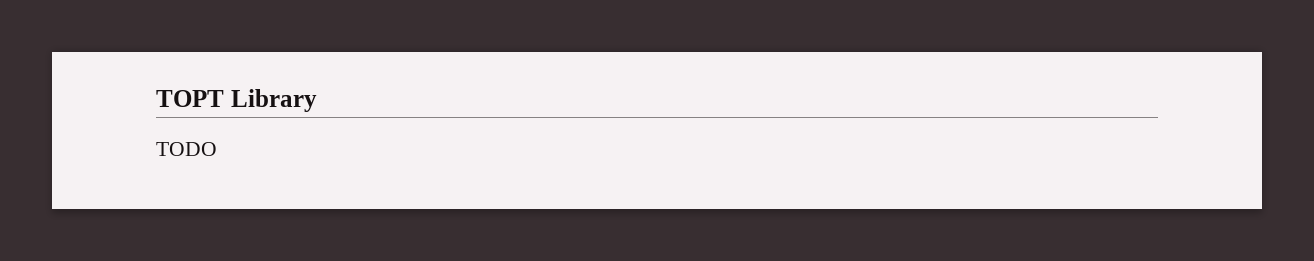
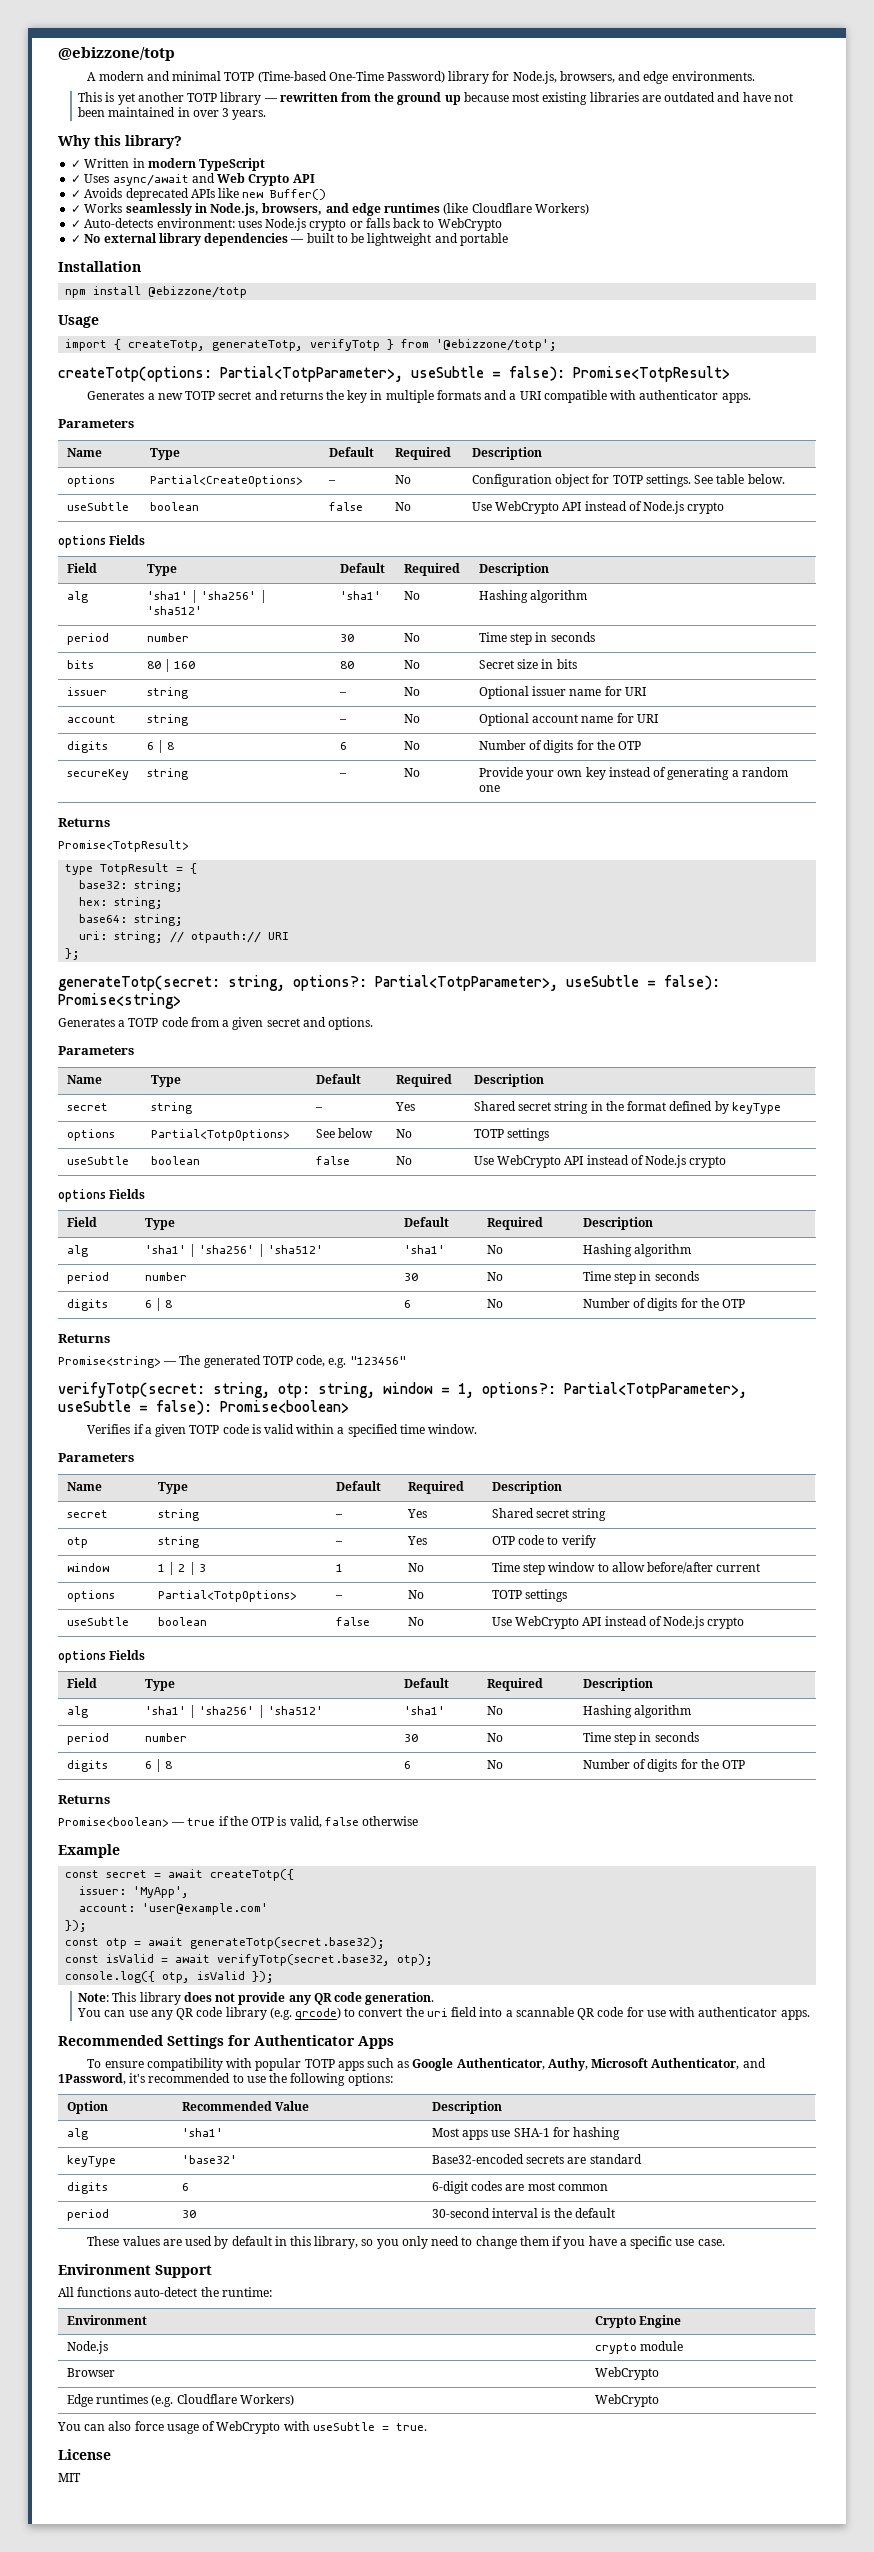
[156,89,317,112] [156,142,217,156] TOPT Library // TODO -> [58,47,175,61] [87,71,755,84] [78,92,793,105] [78,107,267,120] [58,135,182,149] [71,158,266,171] [71,173,315,186] [71,188,327,201] [71,203,589,216] [71,218,502,231] [71,233,508,246] [58,261,141,272] [65,286,248,298] [58,315,99,328] [65,339,558,351] [58,366,730,382] [87,390,751,403] [58,419,134,428] [66,448,102,457] [149,448,180,460] [328,447,374,457] [394,447,451,460] [471,447,542,460] [66,475,115,487] [149,475,303,487] [327,480,336,484] [394,475,411,484] [471,474,785,487] [66,502,129,511] [149,502,199,511] [328,502,363,511] [394,502,411,511] [471,501,725,514] [58,535,146,548] [66,563,97,573] [146,564,177,576] [339,563,385,573] [403,563,460,576] [478,563,549,576] [66,591,88,603] [146,590,267,603] [146,606,202,615] [339,591,381,600] [403,591,420,600] [478,590,588,603] [66,633,109,645] [146,633,189,642] [339,634,354,642] [403,633,420,642] [478,632,595,645] [66,660,94,669] [146,659,196,672] [339,661,354,669] [403,660,420,669] [478,659,577,669] [66,687,107,696] [146,687,188,699] [338,692,347,696] [403,687,420,696] [478,686,646,699] [66,715,116,723] [146,714,188,726] [338,719,347,723] [403,714,420,723] [478,713,658,726] [66,741,108,753] [146,740,175,753] [339,742,347,750] [403,741,420,750] [478,740,642,753] [66,769,129,780] [146,768,188,780] [338,773,347,777] [403,768,420,777] [478,767,788,780] [478,785,500,792] [58,818,110,827] [58,840,189,852] [65,863,198,875] [79,880,184,892] [79,897,164,909] [79,914,184,926] [79,931,290,943] [65,948,81,960] [58,975,720,991] [58,993,181,1009] [58,1017,374,1030] [58,1046,134,1055] [66,1075,102,1084] [150,1075,181,1087] [315,1074,361,1084] [395,1074,452,1087] [473,1074,544,1087] [66,1103,108,1111] [150,1102,192,1114] [314,1107,323,1111] [394,1102,415,1111] [473,1101,781,1114] [66,1129,115,1141] [150,1129,290,1141] [315,1128,374,1138] [395,1129,412,1138] [473,1128,550,1141] [66,1156,129,1165] [150,1156,200,1165] [315,1156,350,1165] [395,1156,412,1165] [473,1155,727,1168] [58,1189,146,1202] [66,1217,97,1227] [144,1218,175,1230] [403,1217,449,1227] [486,1217,543,1230] [582,1217,653,1230] [66,1245,88,1257] [144,1244,323,1257] [403,1245,445,1254] [486,1245,503,1254] [582,1244,692,1257] [66,1272,109,1284] [144,1272,187,1281] [403,1273,418,1281] [486,1272,503,1281] [582,1271,699,1284] [66,1299,108,1311] [144,1298,173,1311] [403,1300,411,1308] [486,1299,503,1308] [582,1298,746,1311] [58,1334,110,1343] [58,1355,406,1368] [58,1382,747,1398] [58,1400,349,1415] [87,1424,478,1437] [58,1453,134,1462] [66,1482,102,1491] [157,1482,188,1494] [335,1481,381,1491] [407,1481,464,1494] [491,1481,562,1494] [66,1510,108,1518] [157,1509,199,1521] [334,1514,343,1518] [406,1509,427,1518] [491,1508,607,1521] [66,1537,88,1548] [157,1536,199,1548] [334,1541,343,1545] [406,1536,427,1545] [491,1535,596,1548] [66,1563,109,1572] [157,1562,206,1575] [335,1564,343,1572] [407,1563,424,1572] [491,1562,761,1575] [66,1590,115,1602] [157,1590,297,1602] [334,1595,343,1599] [407,1590,424,1599] [491,1589,568,1602] [66,1617,129,1626] [157,1617,207,1626] [335,1617,370,1626] [407,1617,424,1626] [491,1616,745,1629] [58,1650,146,1663] [66,1678,97,1688] [144,1679,175,1691] [403,1678,449,1688] [486,1678,543,1691] [582,1678,653,1691] [66,1706,88,1718] [144,1705,323,1718] [403,1706,445,1715] [486,1706,503,1715] [582,1705,692,1718] [66,1733,109,1745] [144,1733,187,1742] [403,1734,418,1742] [486,1733,503,1742] [582,1732,699,1745] [66,1760,108,1772] [144,1759,173,1772] [403,1761,411,1769] [486,1760,503,1769] [582,1759,746,1772] [58,1795,110,1804] [58,1816,419,1828] [58,1844,120,1858] [65,1869,295,1881] [79,1886,190,1898] [79,1903,269,1915] [65,1920,88,1932] [65,1937,386,1949] [65,1954,434,1966] [65,1971,275,1983] [78,1992,435,2005] [77,2007,810,2020] [58,2035,394,2049] [87,2058,766,2071] [58,2073,393,2086] [66,2101,108,2114] [181,2101,310,2111] [431,2101,502,2114] [66,2128,88,2140] [181,2128,223,2137] [431,2127,621,2140] [66,2155,116,2167] [181,2155,237,2164] [431,2154,642,2164] [66,2182,108,2194] [181,2183,189,2191] [431,2181,608,2194] [66,2209,109,2221] [181,2210,196,2218] [431,2208,615,2218] [87,2236,725,2249] [58,2264,212,2278] [58,2287,272,2297] [66,2315,147,2325] [594,2315,682,2328] [66,2341,108,2354] [594,2341,684,2354] [66,2368,115,2377] [594,2367,659,2380] [66,2394,294,2407] [594,2394,659,2407] [57,2421,427,2434] [58,2449,111,2460] [58,2473,81,2482] @ebizzone/totp // A modern and minimal TOTP (Time-based One-Time Password) library for Node.js, browsers, and edge environments. // This is yet another TOTP library — rewritten from the ground up because most existing libraries are outdated and have not been maintained in over 3 years. // Why this library? // ✓ Written in modern TypeScript // ✓ Uses async/await and Web Crypto API // ✓ Avoids deprecated APIs like new Buffer() // ✓ Works seamlessly in Node.js, browsers, and edge runtimes (like Cloudflare Workers) // ✓ Auto-detects environment: uses Node.js crypto or falls back to WebCrypto // ✓ No external library dependencies — built to be lightweight and portable // Installation // npm install @ebizzone/totp // Usage // import { createTotp, generateTotp, verifyTotp } from '@ebizzone/totp'; // createTotp(options: Partial<TotpParameter>, useSubtle = false): Promise<TotpResult> // Generates a new TOTP secret and returns the key in multiple formats and a URI compatible with authenticator apps. // Parameters // Name | Type | Default | Required | Description // options | Partial<CreateOptions> | – | No | Configuration object for TOTP settings. See table below. // useSubtle | boolean | false | No | Use WebCrypto API instead of Node.js crypto // options Fields // Field | Type | Default | Required | Description // alg | 'sha1' | 'sha256' | 'sha512' | 'sha1' | No | Hashing algorithm // period | number | 30 | No | Time step in seconds // bits | 80 | 160 | 80 | No | Secret size in bits // issuer | string | – | No | Optional issuer name for URI // account | string | – | No | Optional account name for URI // digits | 6 | 8 | 6 | No | Number of digits for the OTP // secureKey | string | – | No | Provide your own key instead of generating a random one // Returns // Promise<TotpResult> // type TotpResult = { // base32: string; // hex: string; // base64: string; // uri: string; // otpauth:// URI // }; // generateTotp(secret: string, options?: Partial<TotpParameter>, useSubtle = false): Promise<string> // Generates a TOTP code from a given secret and options. // Parameters // Name | Type | Default | Required | Description // secret | string | – | Yes | Shared secret string in the format defined by keyType // options | Partial<TotpOptions> | See below | No | TOTP settings // useSubtle | boolean | false | No | Use WebCrypto API instead of Node.js crypto // options Fields // Field | Type | Default | Required | Description // alg | 'sha1' | 'sha256' | 'sha512' | 'sha1' | No | Hashing algorithm // period | number | 30 | No | Time step in seconds // digits | 6 | 8 | 6 | No | Number of digits for the OTP // Returns // Promise<string> — The generated TOTP code, e.g. "123456" // verifyTotp(secret: string, otp: string, window = 1, options?: Partial<TotpParameter>, useSubtle = false): Promise<boolean> // Verifies if a given TOTP code is valid within a specified time window. // Parameters // Name | Type | Default | Required | Description // secret | string | – | Yes | Shared secret string // otp | string | – | Yes | OTP code to verify // window | 1 | 2 | 3 | 1 | No | Time step window to allow before/after current // options | Partial<TotpOptions> | – | No | TOTP settings // useSubtle | boolean | false | No | Use WebCrypto API instead of Node.js crypto // options Fields // Field | Type | Default | Required | Description // alg | 'sha1' | 'sha256' | 'sha512' | 'sha1' | No | Hashing algorithm // period | number | 30 | No | Time step in seconds // digits | 6 | 8 | 6 | No | Number of digits for the OTP // Returns // Promise<boolean> — true if the OTP is valid, false otherwise // Example // const secret = await createTotp({ // issuer: 'MyApp', // account: 'user@example.com' // }); // const otp = await generateTotp(secret.base32); // const isValid = await verifyTotp(secret.base32, otp); // console.log({ otp, isValid }); // Note: This library does not provide any QR code generation. // You can use any QR code library (e.g. qrcode) to convert the uri field into a scannable QR code for use with authenticator apps. // Recommended Settings for Authenticator Apps // To ensure compatibility with popular TOTP apps such as Google Authenticator, Authy, Microsoft Authenticator, and 1Password, it's recommended to use the following options: // Option | Recommended Value | Description // alg | 'sha1' | Most apps use SHA-1 for hashing // keyType | 'base32' | Base32-encoded secrets are standard // digits | 6 | 6-digit codes are most common // period | 30 | 30-second interval is the default // These values are used by default in this library, so you only need to change them if you have a specific use case. // Environment Support // All functions auto-detect the runtime: // Environment | Crypto Engine // Node.js | crypto module // Browser | WebCrypto // Edge runtimes (e.g. Cloudflare Workers) | WebCrypto // You can also force usage of WebCrypto with useSubtle = true. // License // MIT

